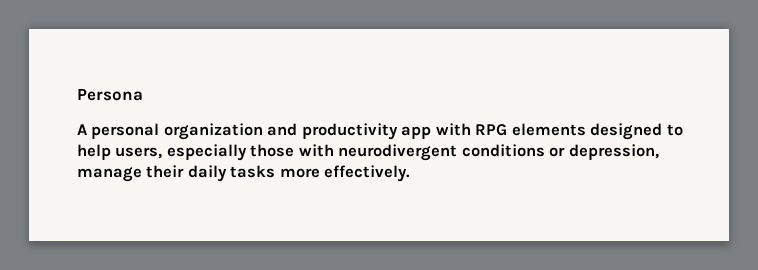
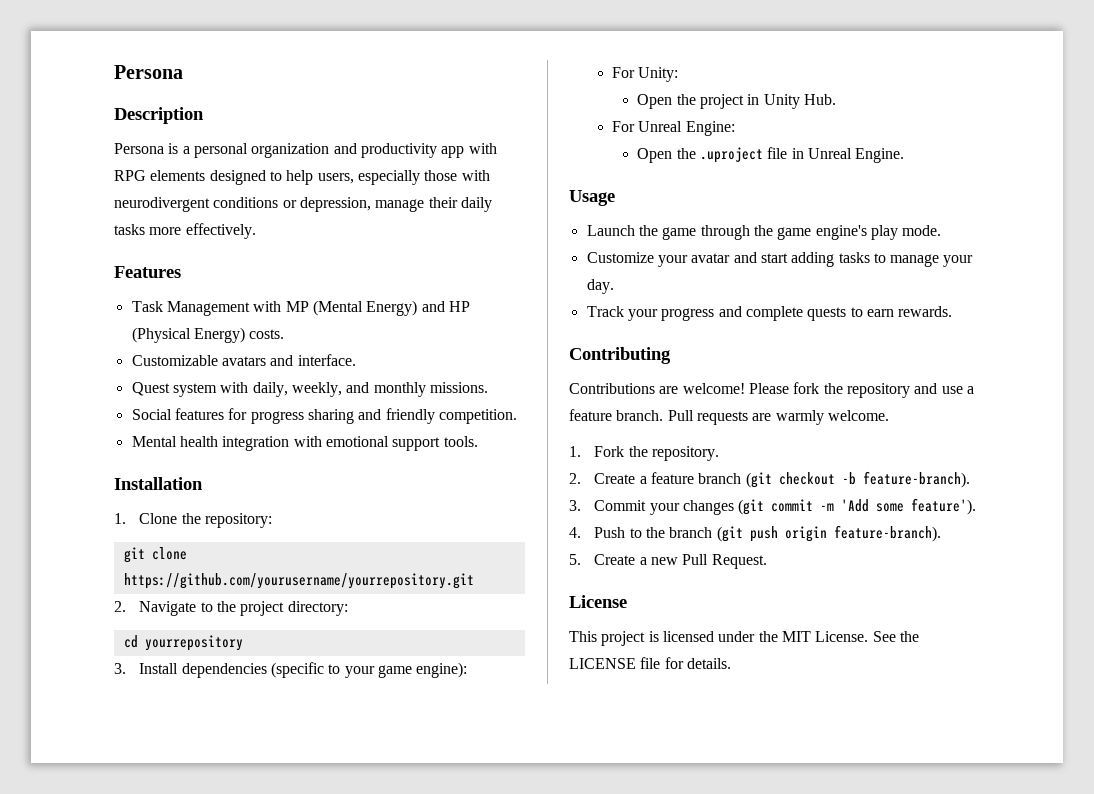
[77,124,87,135] A -> [114,107,204,124] [114,143,190,154] Description // Persona is a
(411, 173) none -> [114,266,181,278] [131,300,470,316] [131,327,285,343] [131,354,356,366] [131,382,488,397] [131,408,517,424] [131,436,478,451] [114,477,203,490] [114,513,273,528] [123,547,187,563] [123,573,474,589] [114,601,348,616] [123,635,243,651] [114,662,468,678] [612,67,679,82] [637,94,837,109] [612,121,735,136] [637,147,905,163] [569,190,615,206] [586,225,942,240] [586,252,974,267] [586,279,614,294] [586,306,953,321] [569,347,671,364] [569,382,974,398] [569,409,889,425] [569,446,720,461] [569,471,970,488] [569,498,977,515] [569,525,941,542] [569,554,767,569] [569,595,627,608] [569,631,919,646] [569,657,731,669] // Features // Task Management with MP (Mental Energy) and HP (Physical Energy) costs. // Customizable avatars and interface. // Quest system with daily, weekly, and monthly missions. // Social features for progress sharing and friendly competition. // Mental health integration with emotional support tools. // Installation // 1. Clone the repository: // git clone https://github.com/yourusername/yourrepository.git // 2. Navigate to the project directory: // cd yourrepository // 3. Install dependencies (specific to your game engine): // For Unity: // Open the project in Unity Hub. // For Unreal Engine: // Open the .uproject file in Unreal Engine. // Usage // Launch the game through the game engine's play mode. // Customize your avatar and start adding tasks to manage your day. // Track your progress and complete quests to earn rewards. // Contributing // Contributions are welcome! Please fork the repository and use a feature branch. Pull requests are warmly welcome. // 1. Fork the repository. // 2. Create a feature branch (git checkout -b feature-branch). // 3. Commit your changes (git commit -m 'Add some feature'). // 4. Push to the branch (git push origin feature-branch). // 5. Create a new Pull Request. // License // This project is licensed under the MIT License. See the LICENSE file for details.

